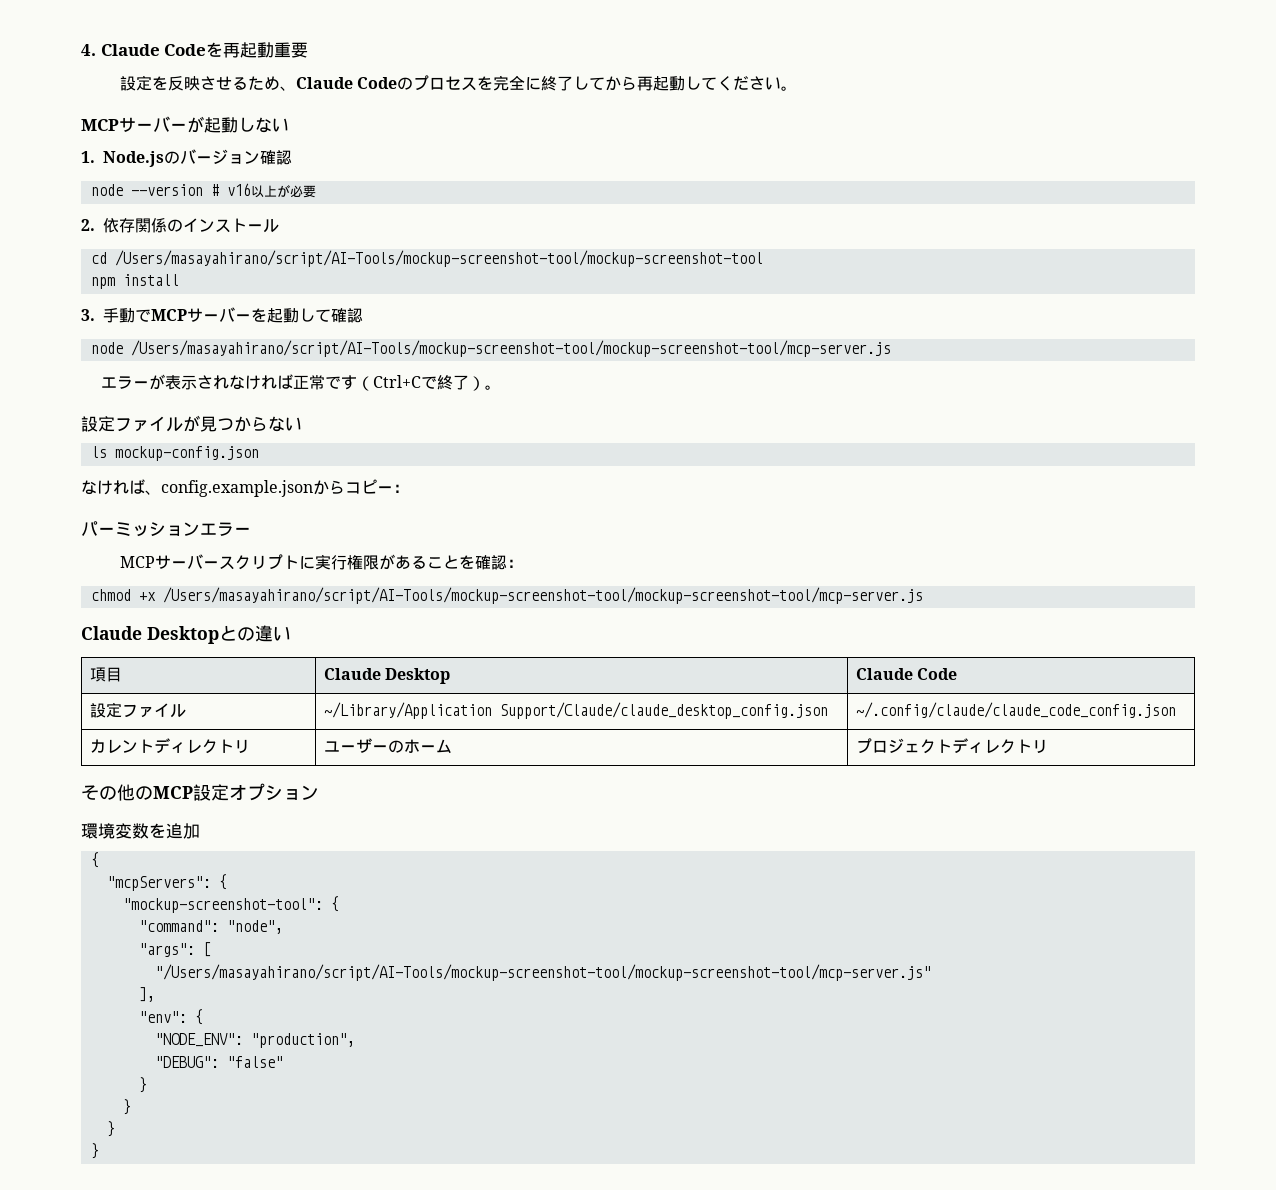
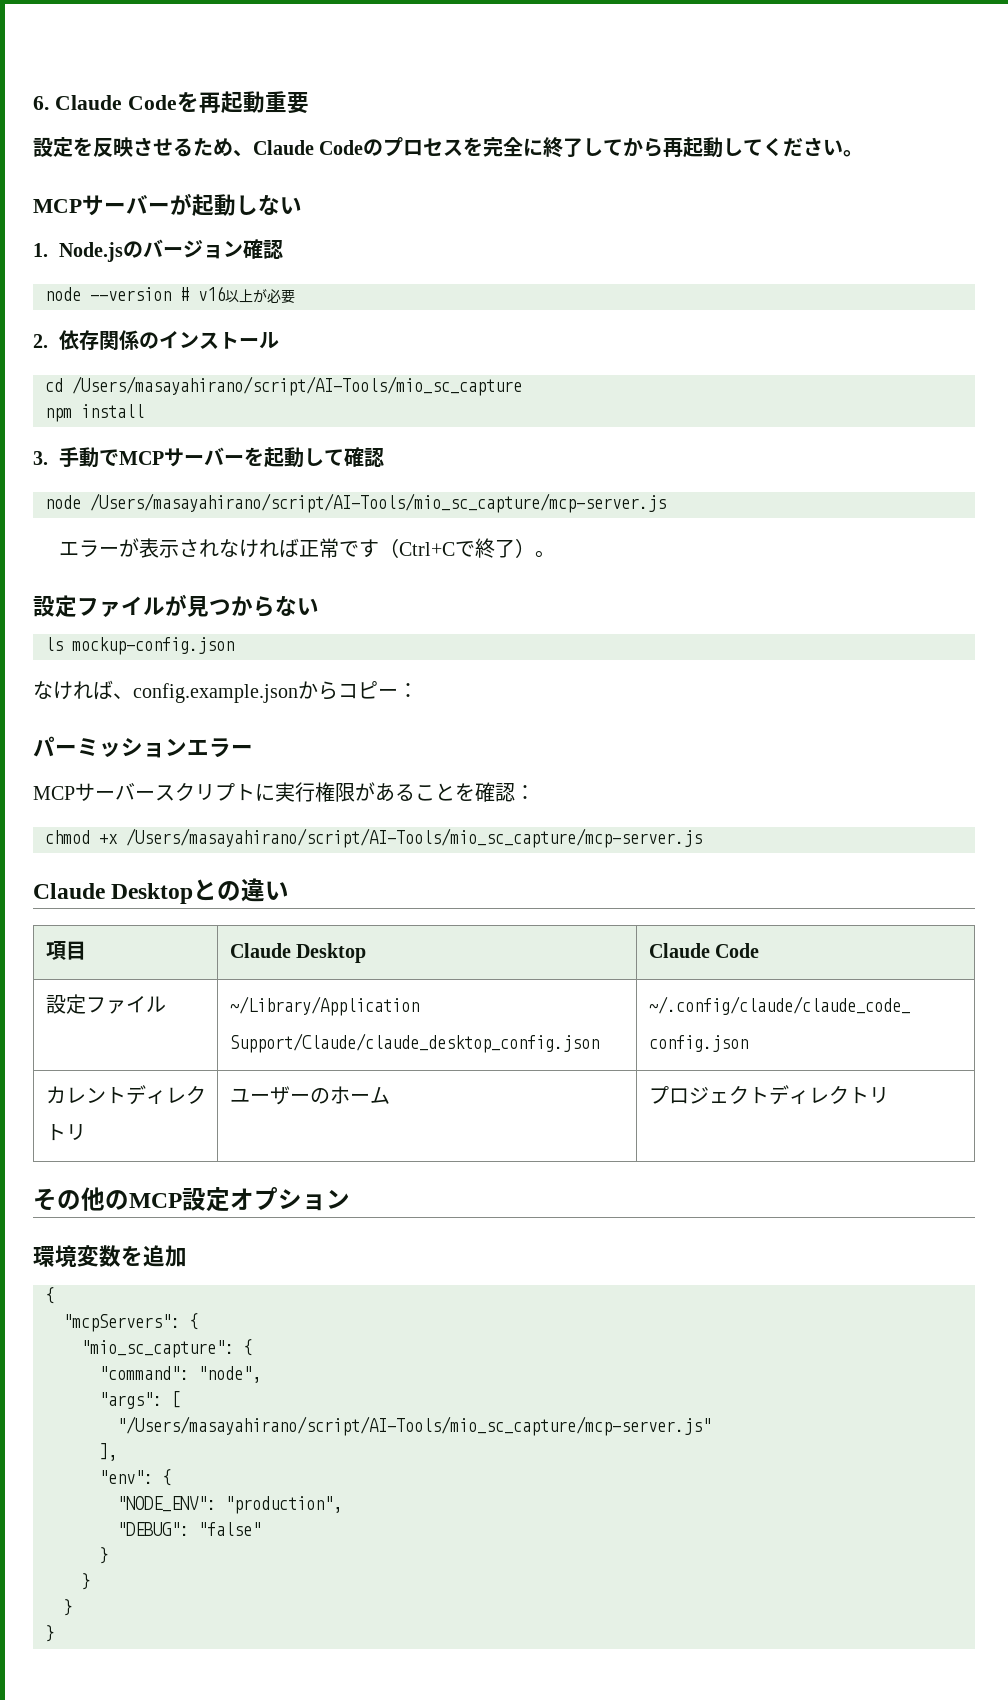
[81,44,96,56] 4. -> [33,96,49,110] 6.
[114,250,763,267] /Users/masayahirano/script/AI-Tools/mockup-screenshot-tool/mockup-screenshot-tool -> [72,376,522,396] /Users/masayahirano/script/AI-Tools/mio_sc_capture
[130,340,891,357] /Users/masayahirano/script/AI-Tools/mockup-screenshot-tool/mockup-screenshot-tool/mcp-server.js -> [90,493,666,513] /Users/masayahirano/script/AI-Tools/mio_sc_capture/mcp-server.js
[162,587,923,604] /Users/masayahirano/script/AI-Tools/mockup-screenshot-tool/mockup-screenshot-tool/mcp-server.js -> [126,828,702,848] /Users/masayahirano/script/AI-Tools/mio_sc_capture/mcp-server.js
[122,898,323,913] "mockup-screenshot-tool": -> [81,1340,234,1358] "mio_sc_capture":
[154,964,931,981] "/Users/masayahirano/script/AI-Tools/mockup-screenshot-tool/mockup-screenshot-tool/mcp-server.js" -> [117,1416,711,1436] "/Users/masayahirano/script/AI-Tools/mio_sc_capture/mcp-server.js"

